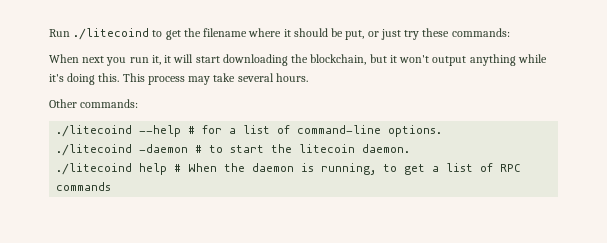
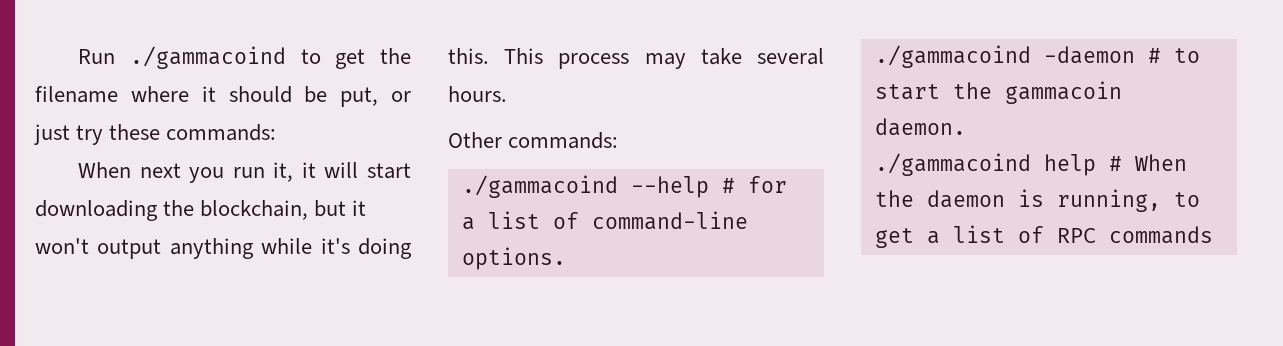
[73,28,150,40] ./litecoind -> [130,46,287,69] ./gammacoind
[56,125,133,137] ./litecoind -> [461,175,618,198] ./gammacoind
[56,144,133,156] ./litecoind -> [874,45,1031,68] ./gammacoind
[299,144,356,153] litecoin -> [1004,81,1122,104] gammacoin
[56,163,133,175] ./litecoind -> [874,153,1031,176] ./gammacoind

